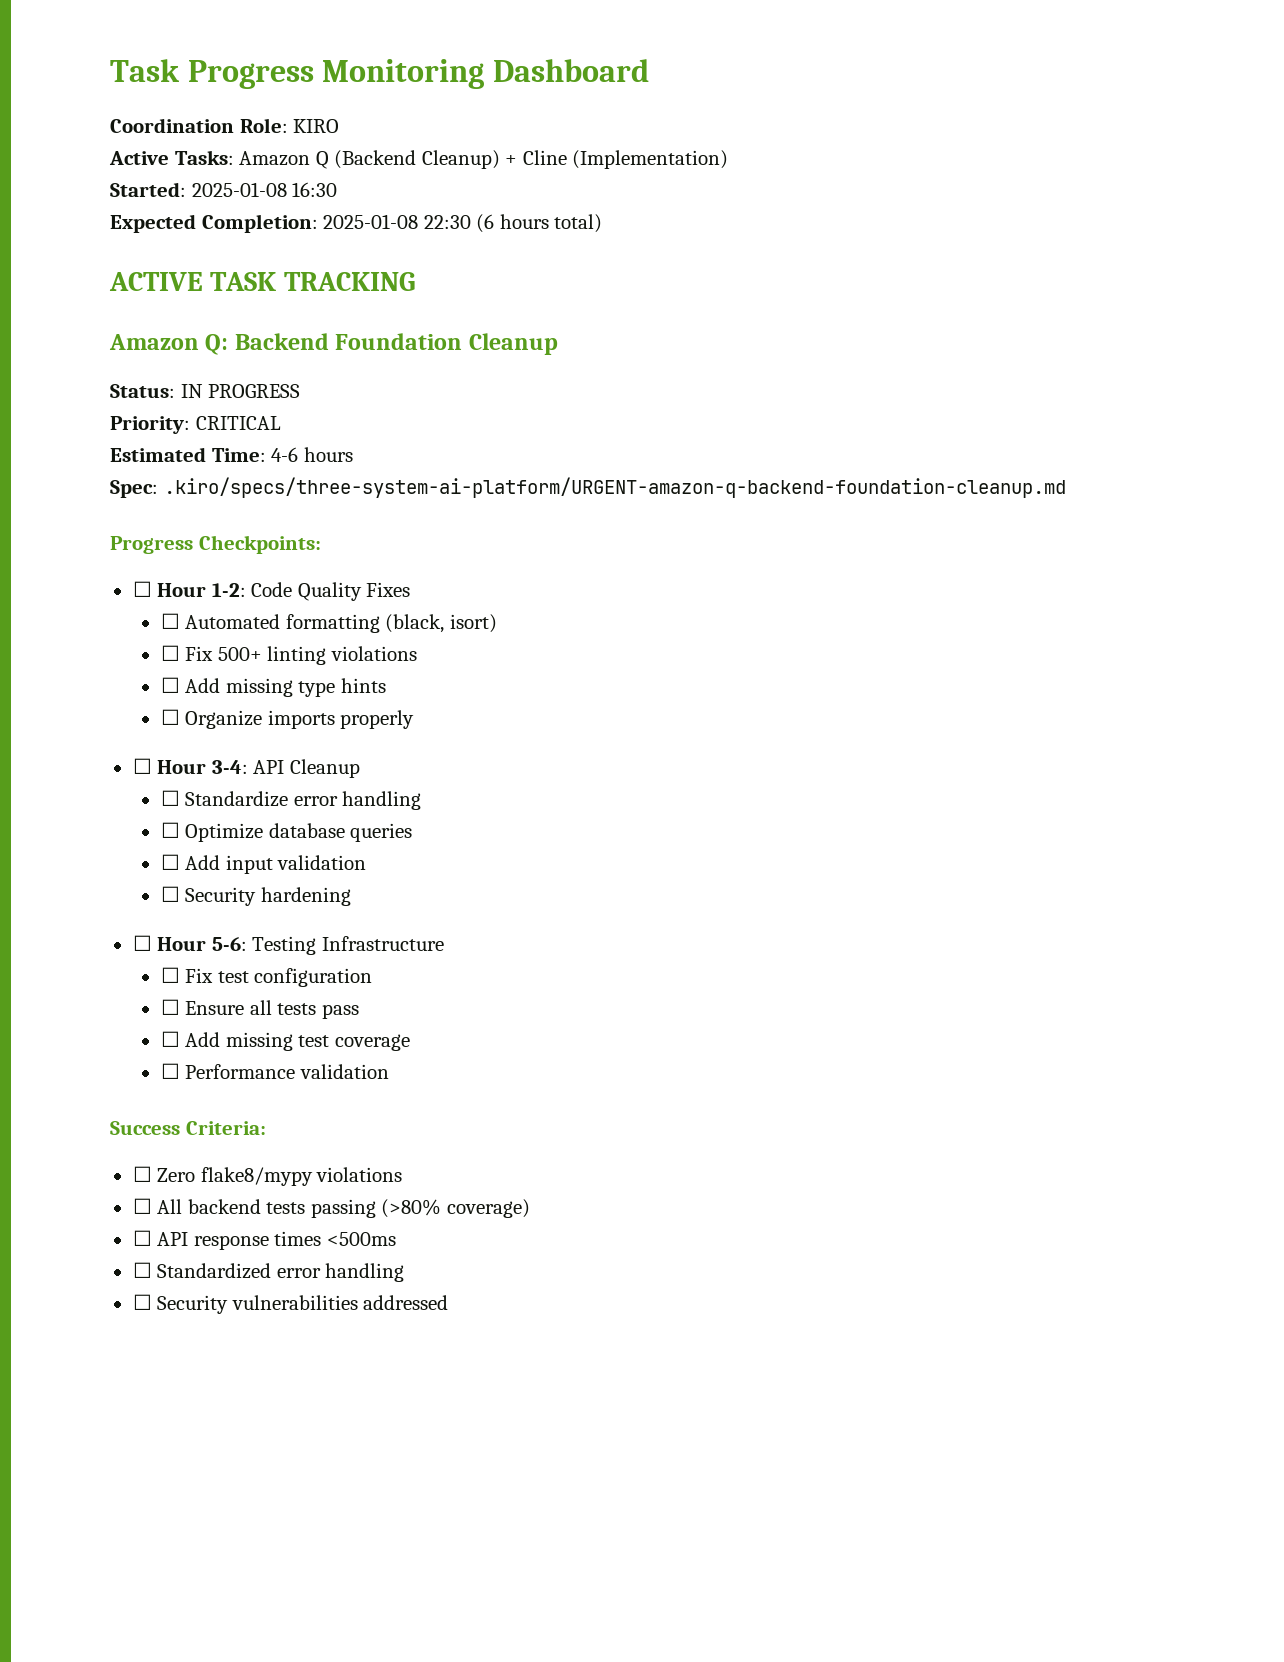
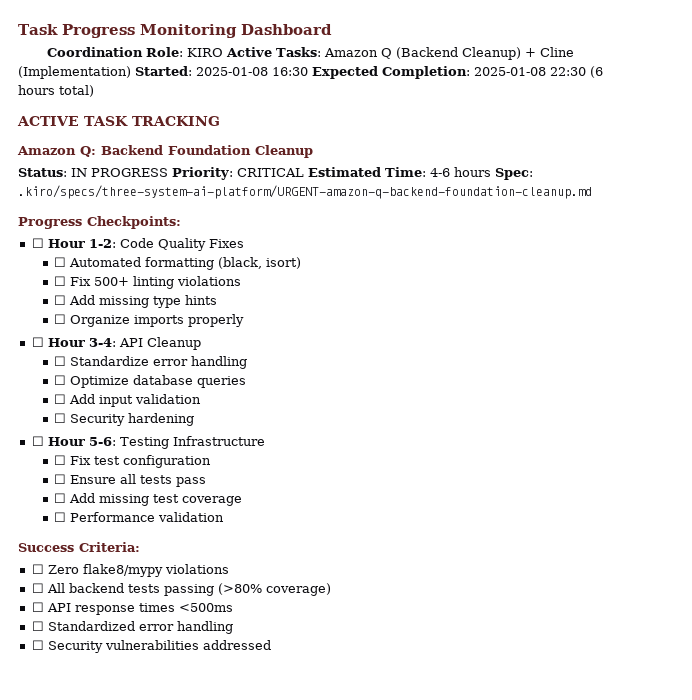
(340, 126) // -> (224, 52) none
(729, 159) // -> (131, 72) none
(338, 189) // -> (308, 71) none
(301, 391) // -> (168, 172) none
(281, 423) // -> (304, 172) none
(353, 454) // -> (491, 172) none

